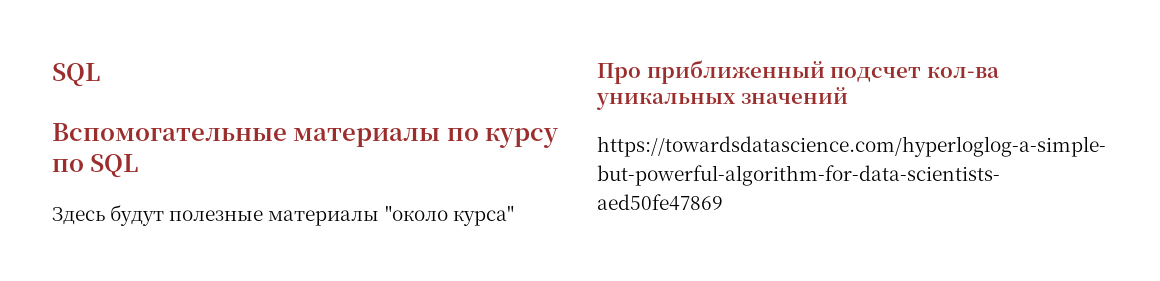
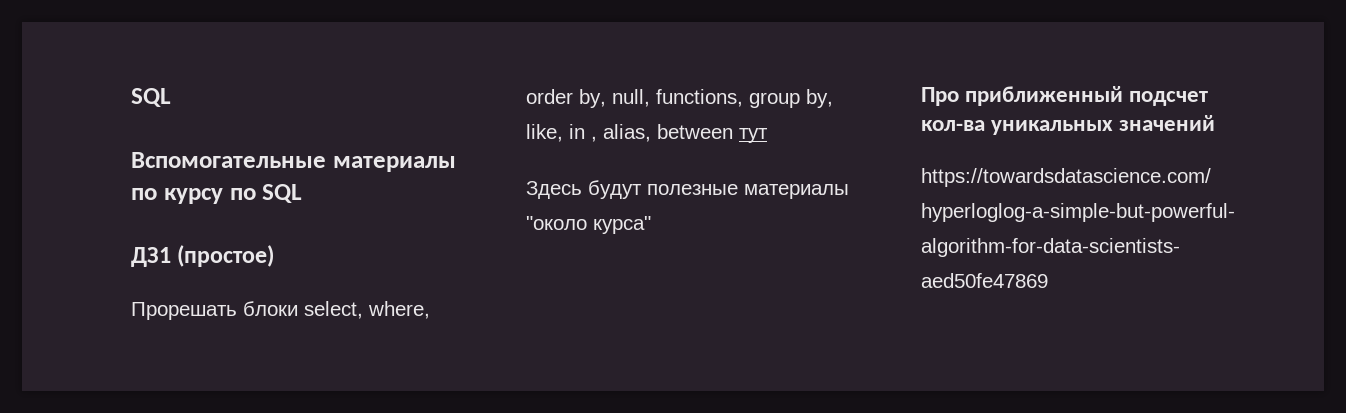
(139, 166) none -> [131,245,275,267] [131,301,430,320] [526,89,833,108] [526,124,768,143] // ДЗ1 (простое) // Прорешать блоки select, where, order by, null, functions, group by, like, in , alias, between тут

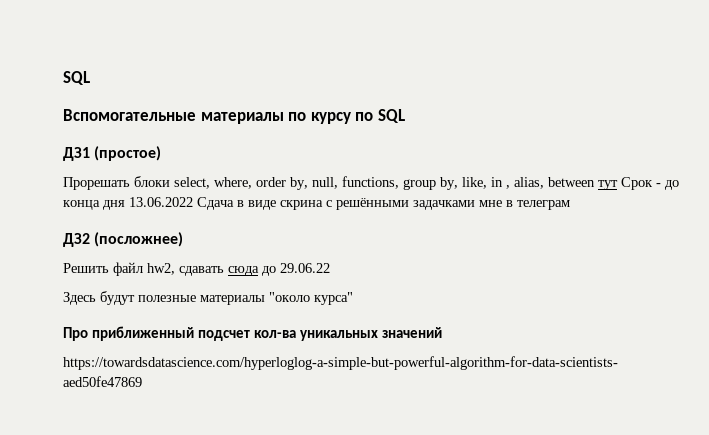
(768, 135) none -> [621,177,679,190] [63,197,570,210] [63,232,184,247] [63,262,330,276] Срок - до конца дня 13.06.2022 Сдача в виде скрина с решёнными задачками мне в телеграм // ДЗ2 (посложнее) // Решить файл hw2, сдавать сюда до 29.06.22

